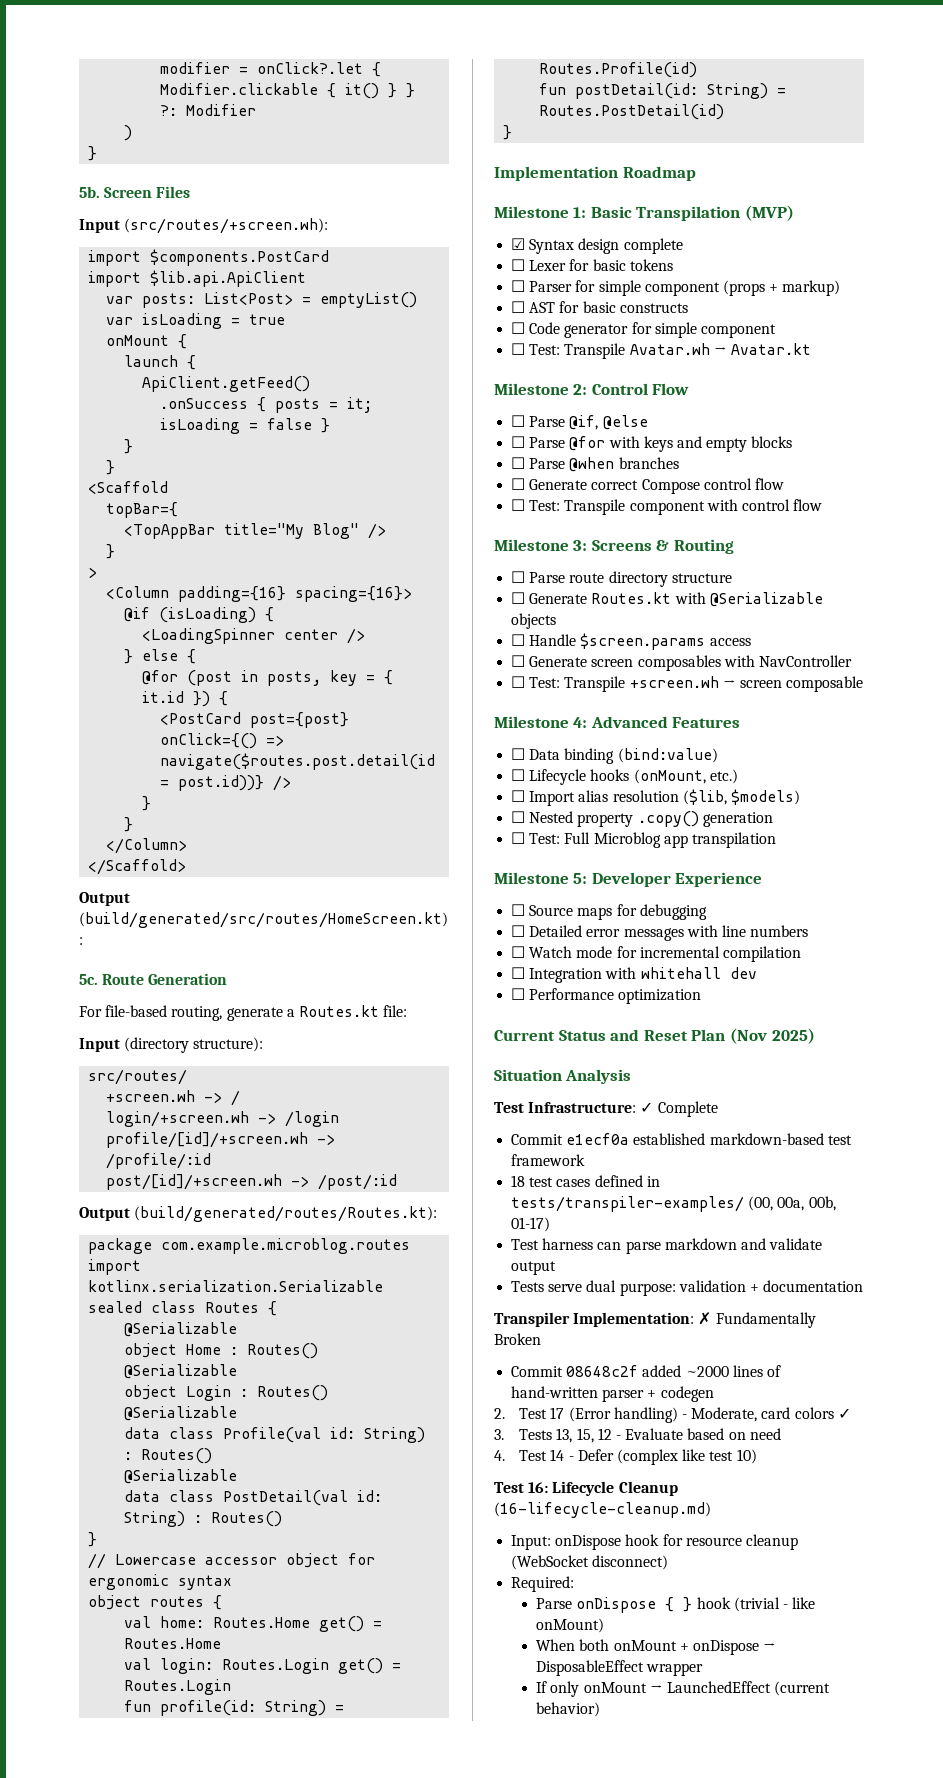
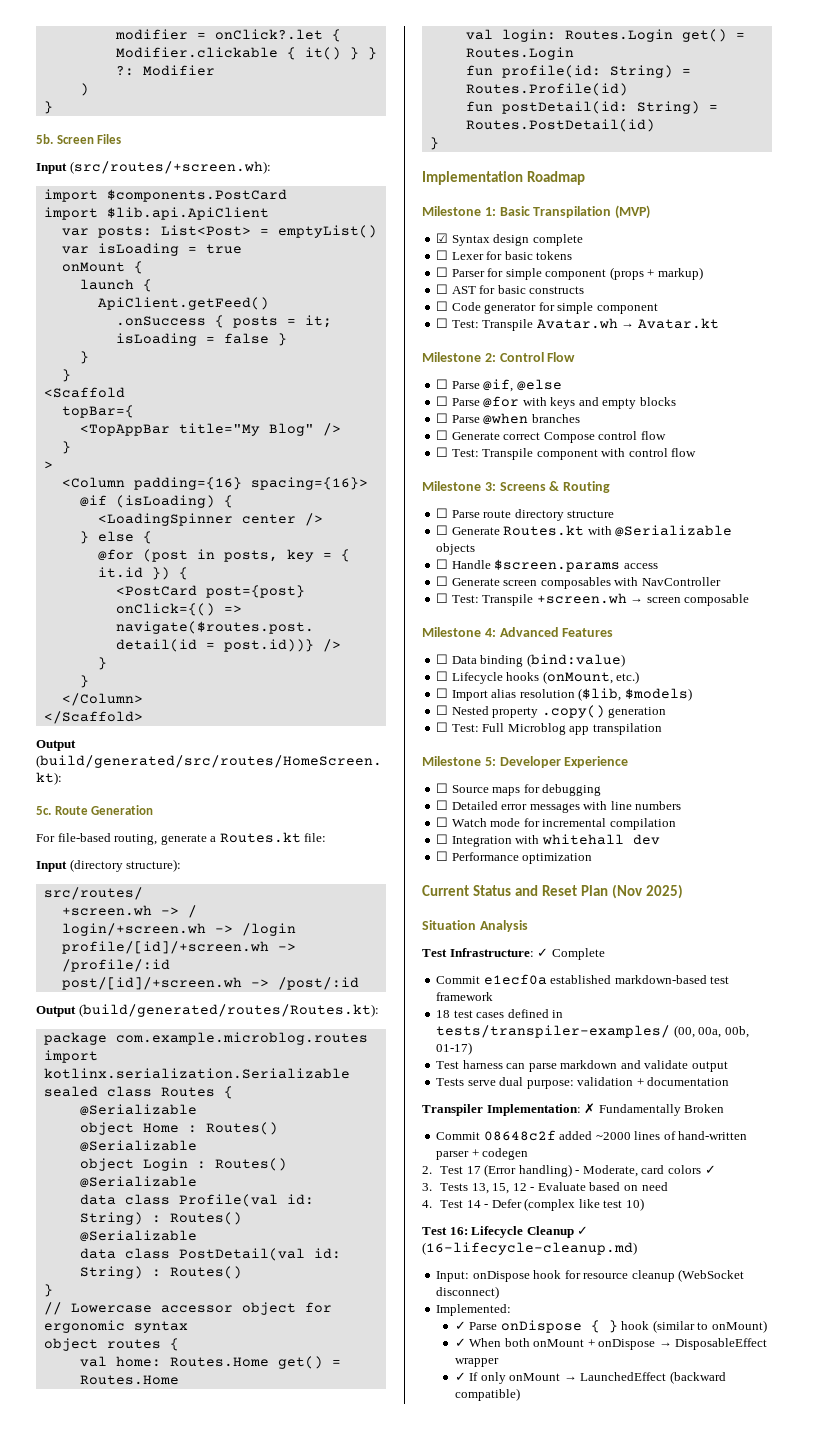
(678, 1488) none -> [577,1226,589,1235] ✓
[511,1576,575,1592] Required: // -> [436,1304,512,1316] [454,1321,466,1330] Implemented: // ✓
[733,1597,816,1612] (trivial - like -> [652,1320,709,1333] (similar to
(605, 1625) none -> [454,1338,466,1347] ✓
(704, 1669) none -> [454,1372,466,1381] ✓
[774,1681,831,1696] [536,1702,601,1717] (current behavior) -> [669,1371,726,1384] [454,1388,520,1401] (backward compatible)

